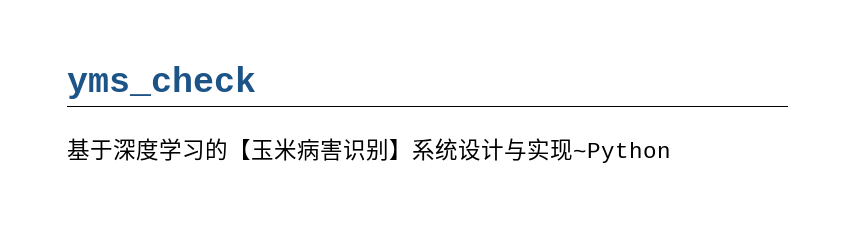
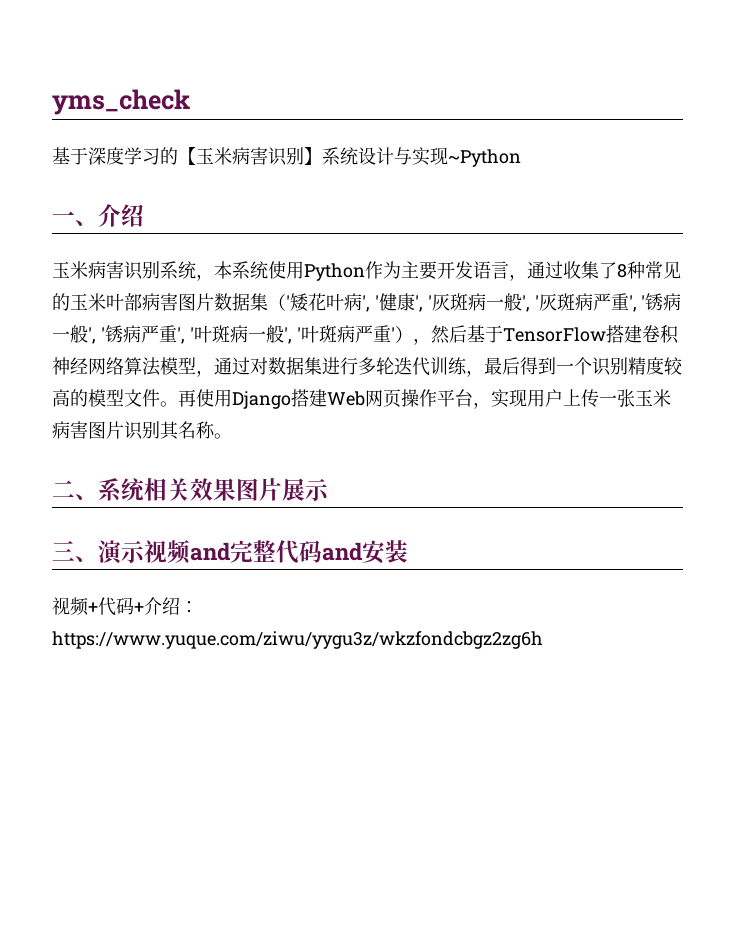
(671, 152) none -> [52,204,144,227] [52,261,681,281] [52,293,682,312] [52,325,679,345] [52,357,683,377] [52,389,671,409] [52,421,232,440] [52,478,329,502] [52,540,408,565] [52,597,198,616] [52,631,543,649] // 一、介绍 // 玉米病害识别系统，本系统使用Python作为主要开发语言，通过收集了8种常见的玉米叶部病害图片数据集（'矮花叶病', '健康', '灰斑病一般', '灰斑病严重', '锈病一般', '锈病严重', '叶斑病一般', '叶斑病严重'），然后基于TensorFlow搭建卷积神经网络算法模型，通过对数据集进行多轮迭代训练，最后得到一个识别精度较高的模型文件。再使用Django搭建Web网页操作平台，实现用户上传一张玉米病害图片识别其名称。 // 二、系统相关效果图片展示 // 三、演示视频and完整代码and安装 // 视频+代码+介绍：https://www.yuque.com/ziwu/yygu3z/wkzfondcbgz2zg6h

